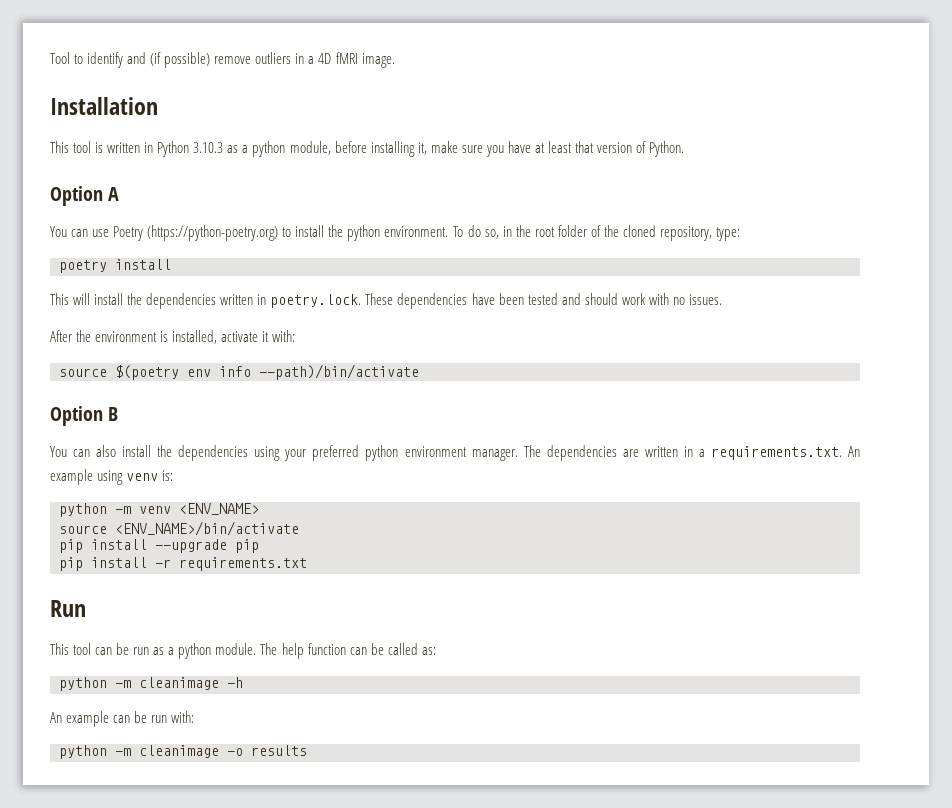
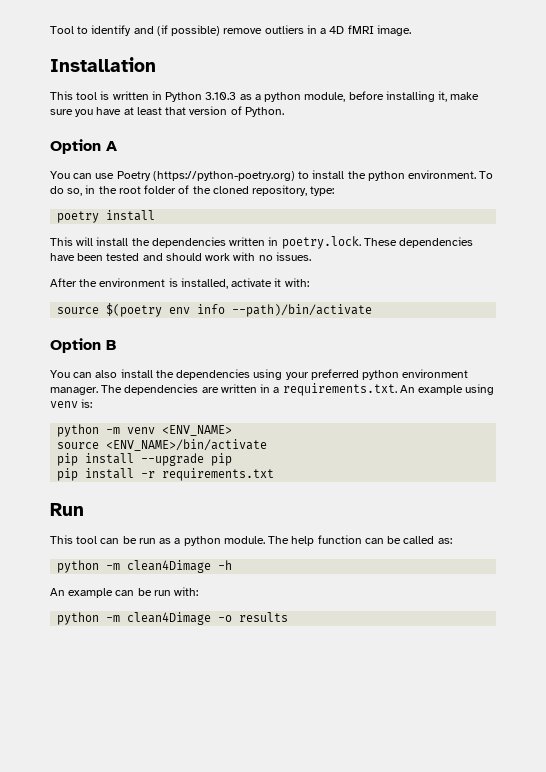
[139,677,219,690] cleanimage -> [127,560,212,573] clean4Dimage
[139,745,219,758] cleanimage -> [127,612,212,625] clean4Dimage

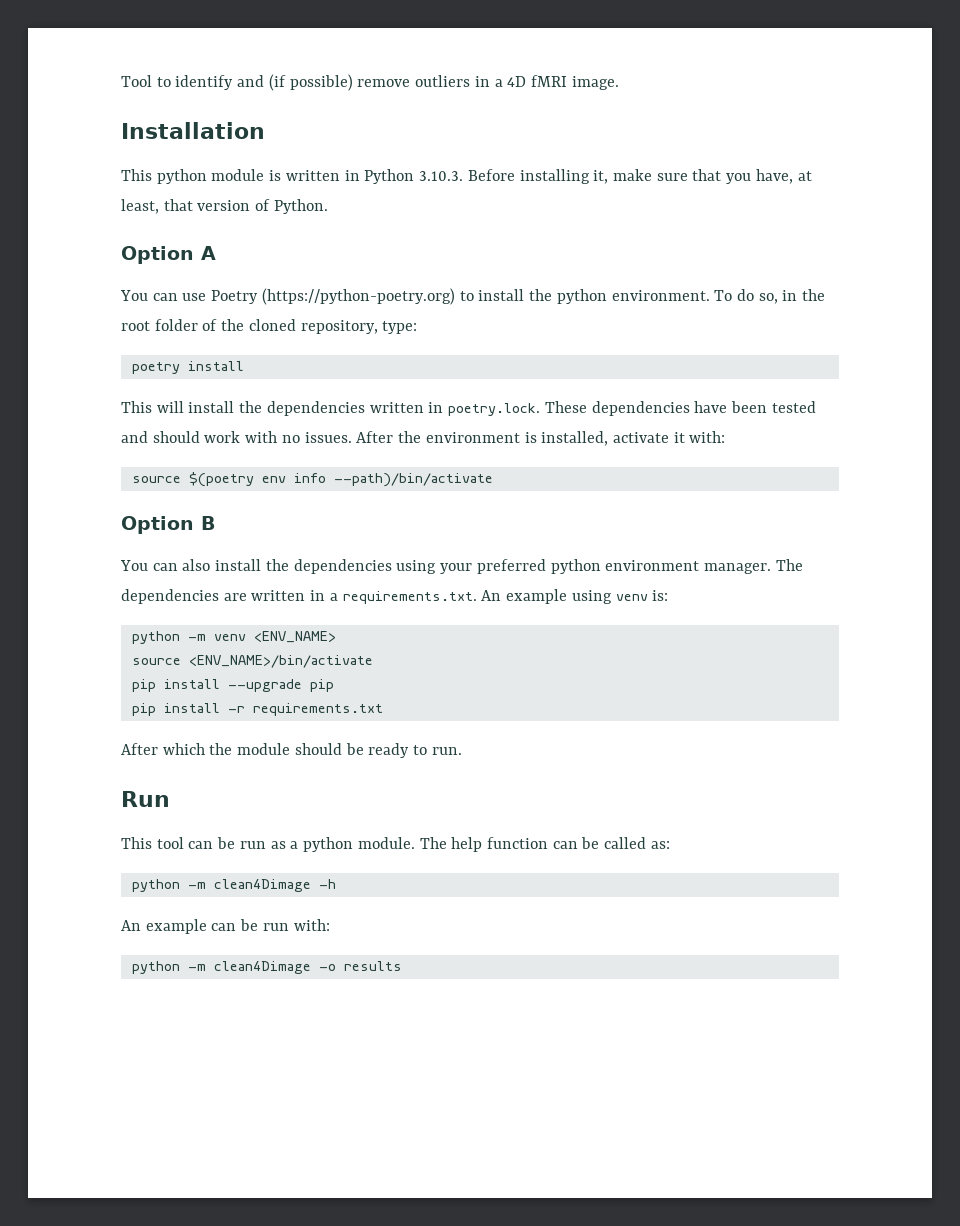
[76,92,98,100] tool -> [156,169,265,184] python module
[205,91,480,102] [50,107,162,117] 3.10.3 as a python module, before installing it, make sure you have at least -> [419,169,812,184] [121,199,159,214] 3.10.3. Before installing it, make sure that you have, at least,
(311, 256) // -> (352, 437) none
(275, 474) none -> [121,743,462,758] // After which the module should be ready to run.

